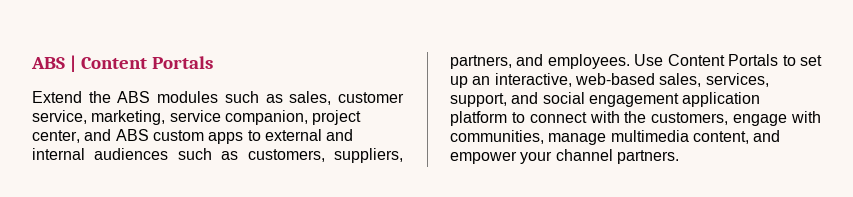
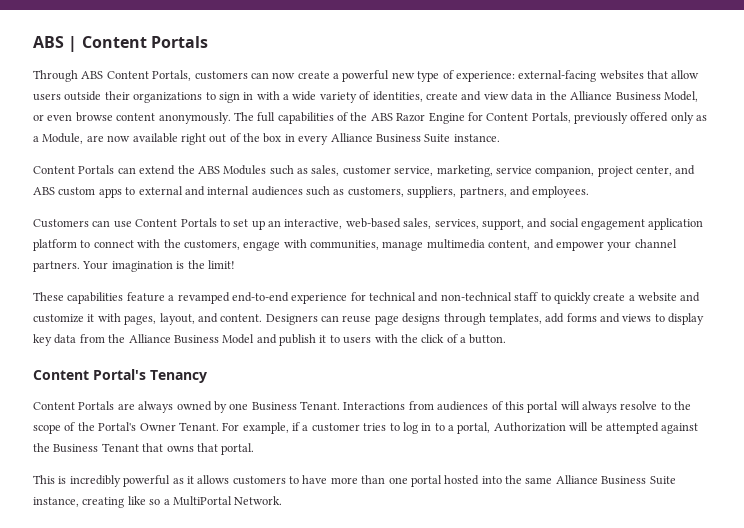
[32,91,219,103] Extend the ABS modules -> [33,70,700,82] [33,91,698,103] [33,112,708,124] [33,133,500,145] [33,165,267,175] Through ABS Content Portals, customers can now create a powerful new type of experience: external-facing websites that allow users outside their organizations to sign in with a wide variety of identities, create and view data in the Alliance Business Model, or even browse content anonymously. The full capabilities of the ABS Razor Engine for Content Portals, previously offered only as a Module, are now available right out of the box in every Alliance Business Suite instance. // Content Portals can extend the ABS Modules
[634,54,664,66] Use -> [33,219,132,228] // Customers can use
(679, 157) none -> [82,260,235,272] [33,292,701,304] [33,313,705,325] [33,334,507,346] [33,369,207,383] [33,401,692,413] [33,422,699,434] [33,443,255,455] [33,475,676,487] [33,496,283,508] Your imagination is the limit! // These capabilities feature a revamped end-to-end experience for technical and non-technical staff to quickly create a website and customize it with pages, layout, and content. Designers can reuse page designs through templates, add forms and views to display key data from the Alliance Business Model and publish it to users with the click of a button. // Content Portal's Tenancy // Content Portals are always owned by one Business Tenant. Interactions from audiences of this portal will always resolve to the scope of the Portal's Owner Tenant. For example, if a customer tries to log in to a portal, Authorization will be attempted against the Business Tenant that owns that portal. // This is incredibly powerful as it allows customers to have more than one portal hosted into the same Alliance Business Suite instance, creating like so a MultiPortal Network.

